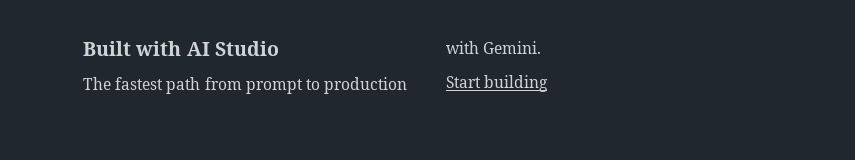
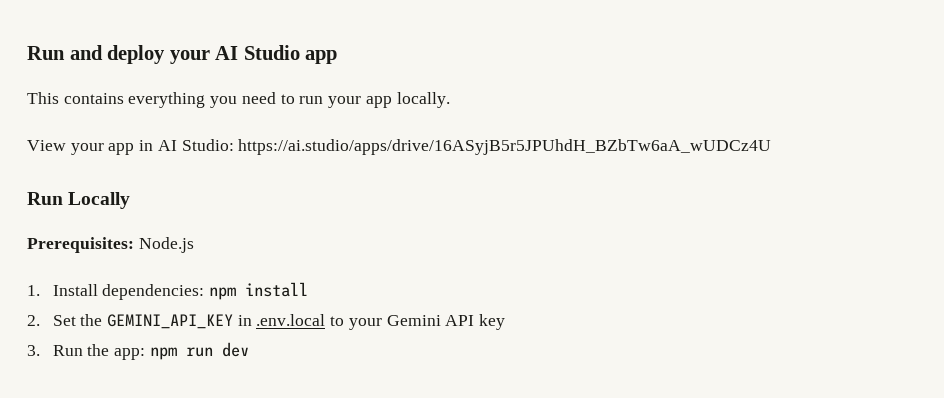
[83,41,279,56] [83,77,408,94] [446,41,542,54] [446,75,549,92] Built with AI Studio // The fastest path from prompt to production with Gemini. // Start building -> [27,45,338,64] [27,92,450,108] [27,139,772,155] [27,192,131,209] [27,237,194,253] [27,282,308,300] [27,314,506,330] [27,342,249,360] Run and deploy your AI Studio app // This contains everything you need to run your app locally. // View your app in AI Studio: https://ai.studio/apps/drive/16ASyjB5r5JPUhdH_BZbTw6aA_wUDCz4U // Run Locally // Prerequisites: Node.js // 1. Install dependencies: npm install // 2. Set the GEMINI_API_KEY in .env.local to your Gemini API key // 3. Run the app: npm run dev

